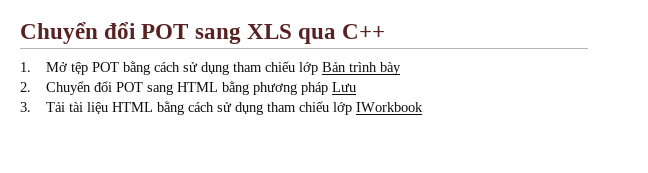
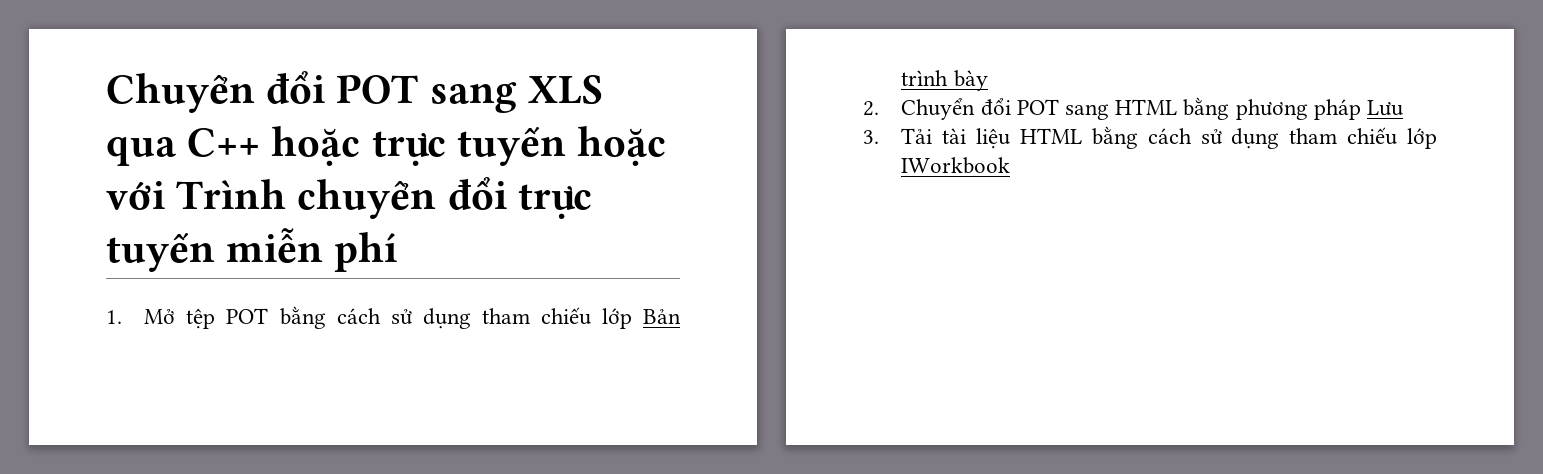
(386, 31) none -> [271,126,667,166] [106,177,592,219] [106,228,398,272] hoặc trực tuyến hoặc với Trình chuyển đổi trực tuyến miễn phí

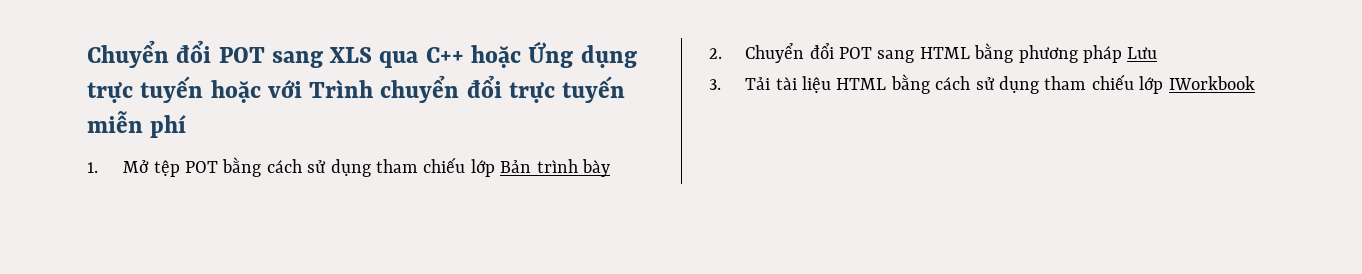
(361, 146) none -> [528,41,637,68] Ứng dụng

